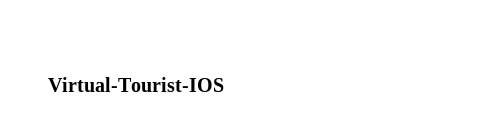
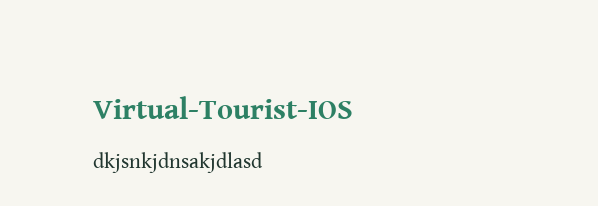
(224, 84) none -> [93,152,263,173] // dkjsnkjdnsakjdlasd

